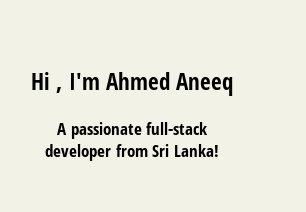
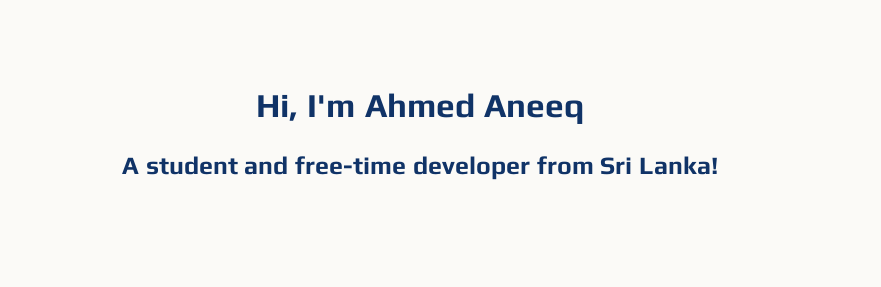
[31,72,63,93] Hi , -> [256,94,299,121] Hi,
[70,122,208,139] passionate full-stack -> [145,156,407,175] student and free-time

